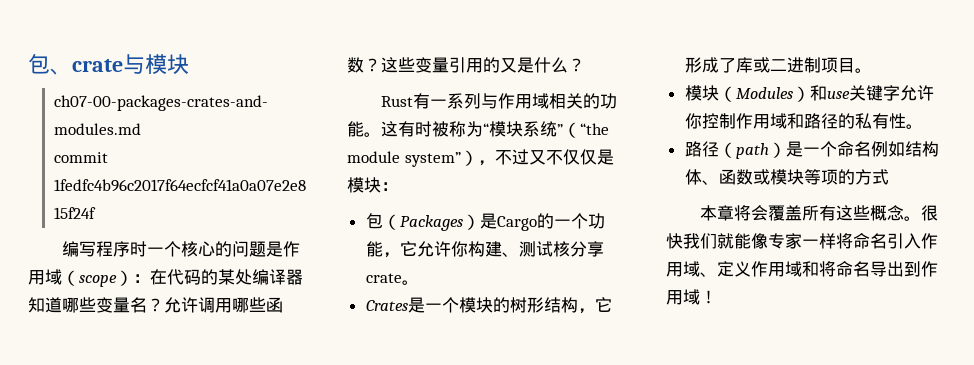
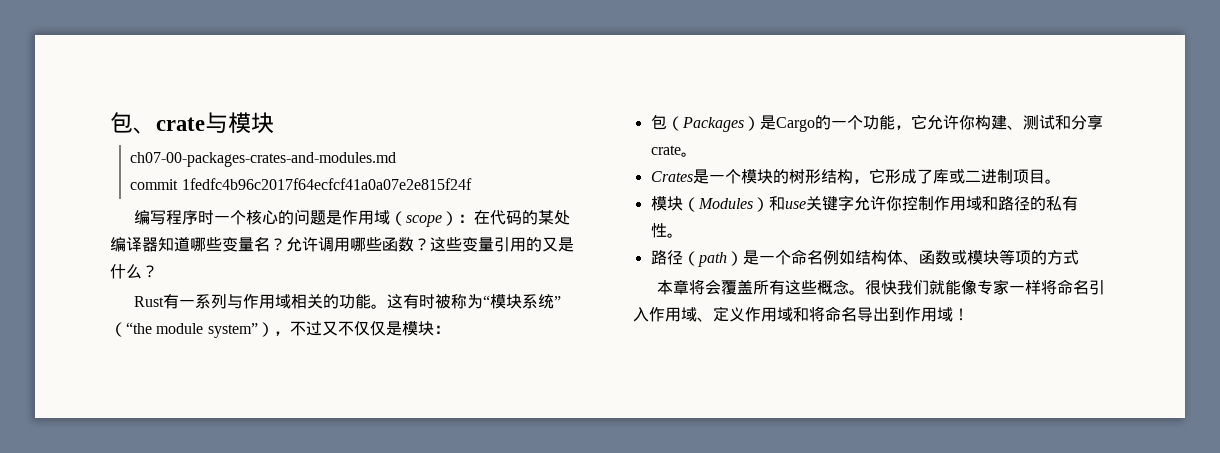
[552,241,570,257] 核 -> [1054,115,1071,130] 和

